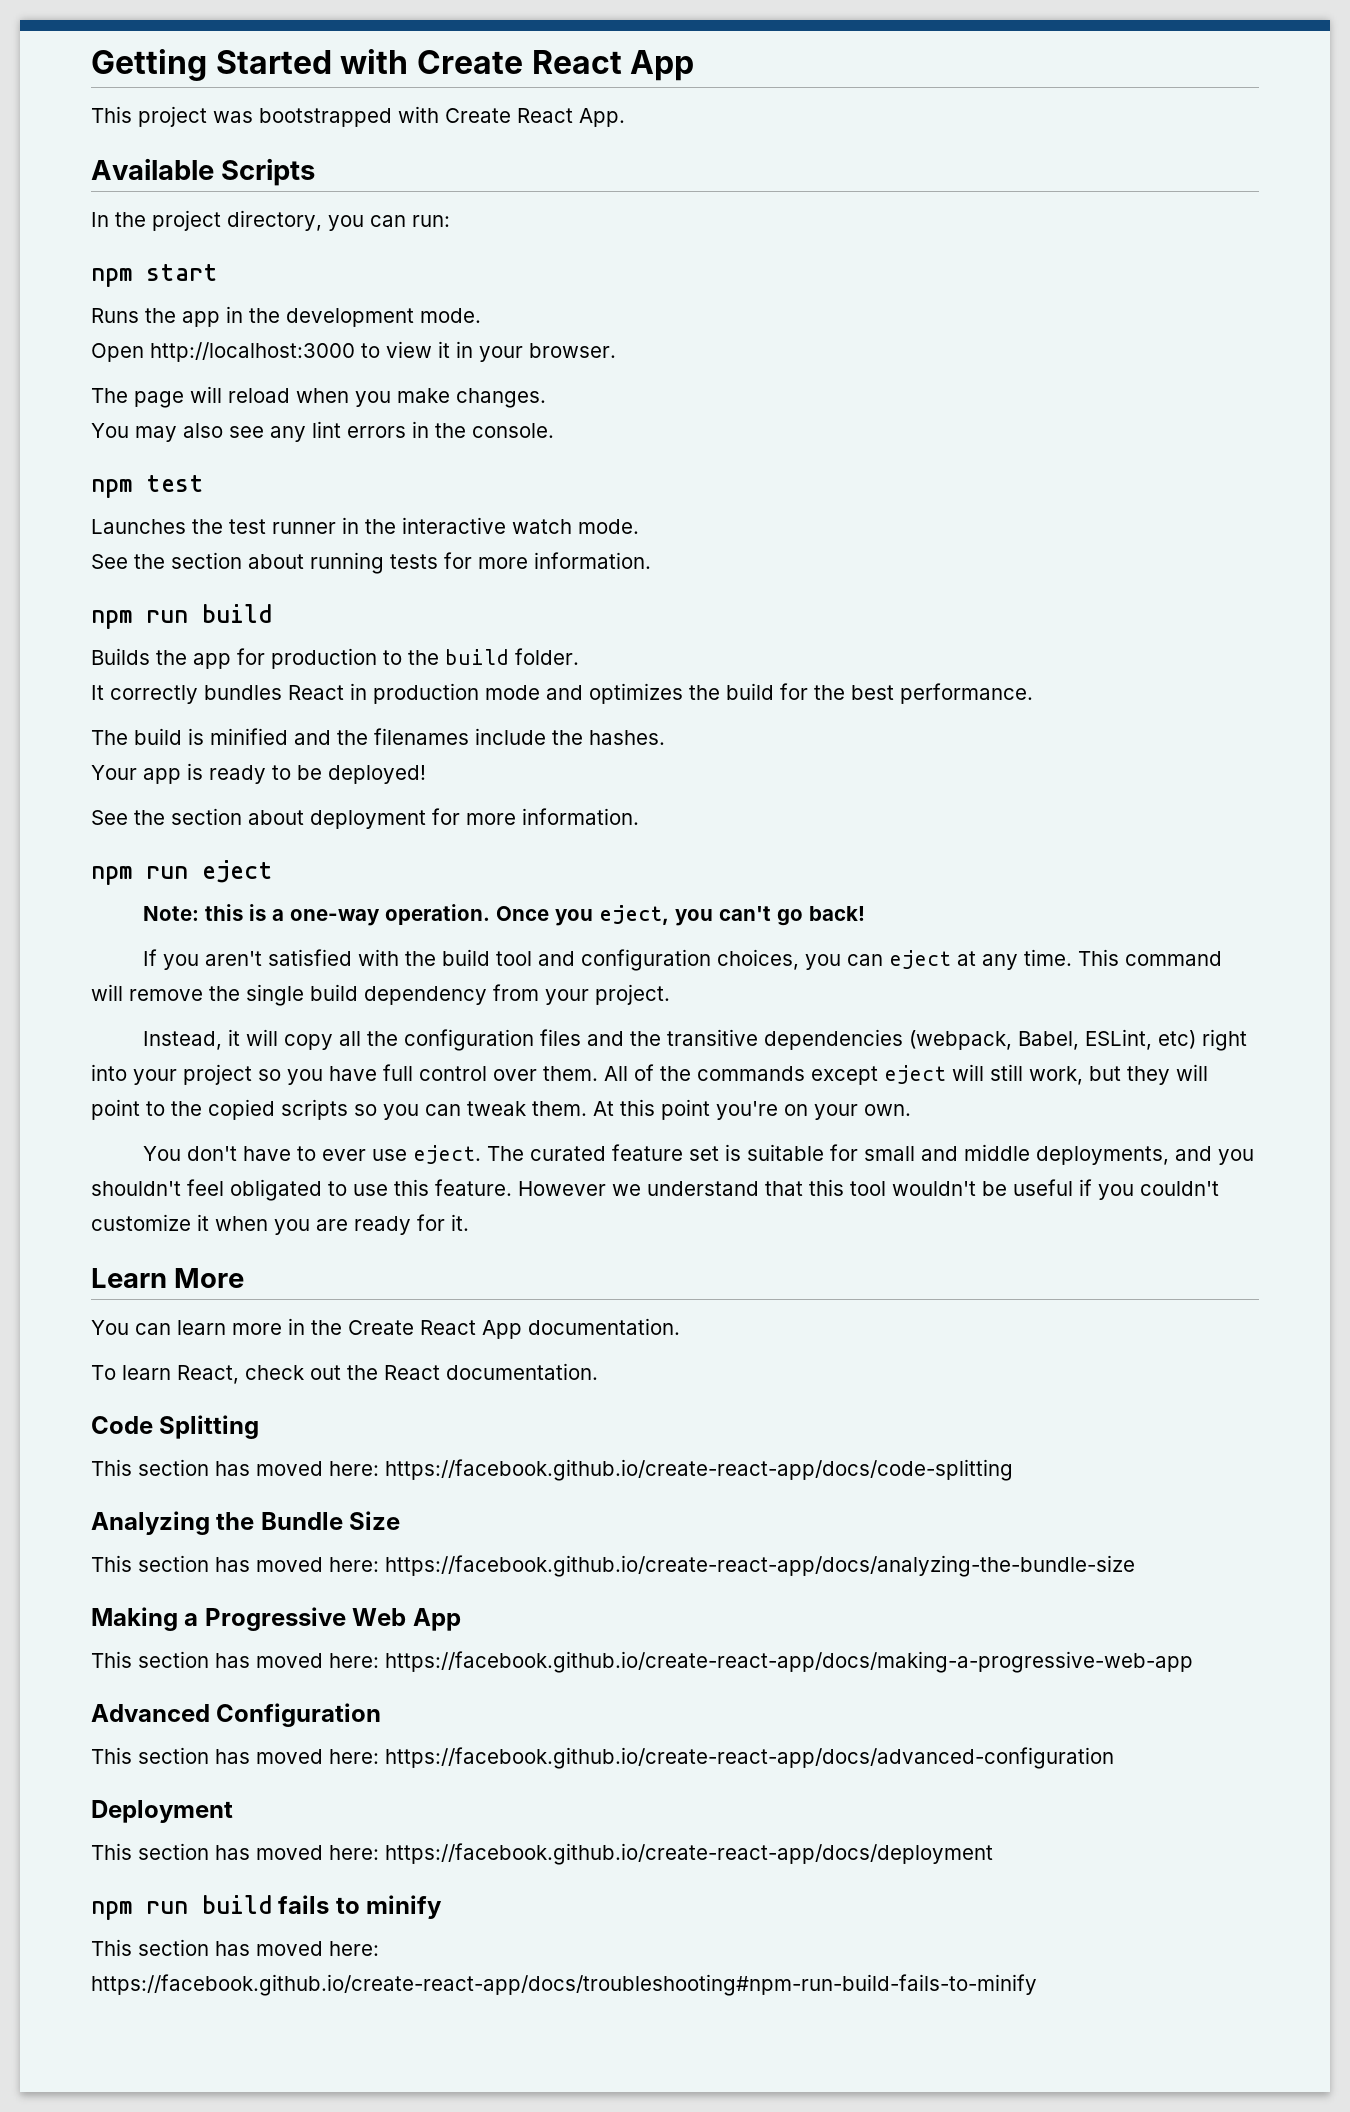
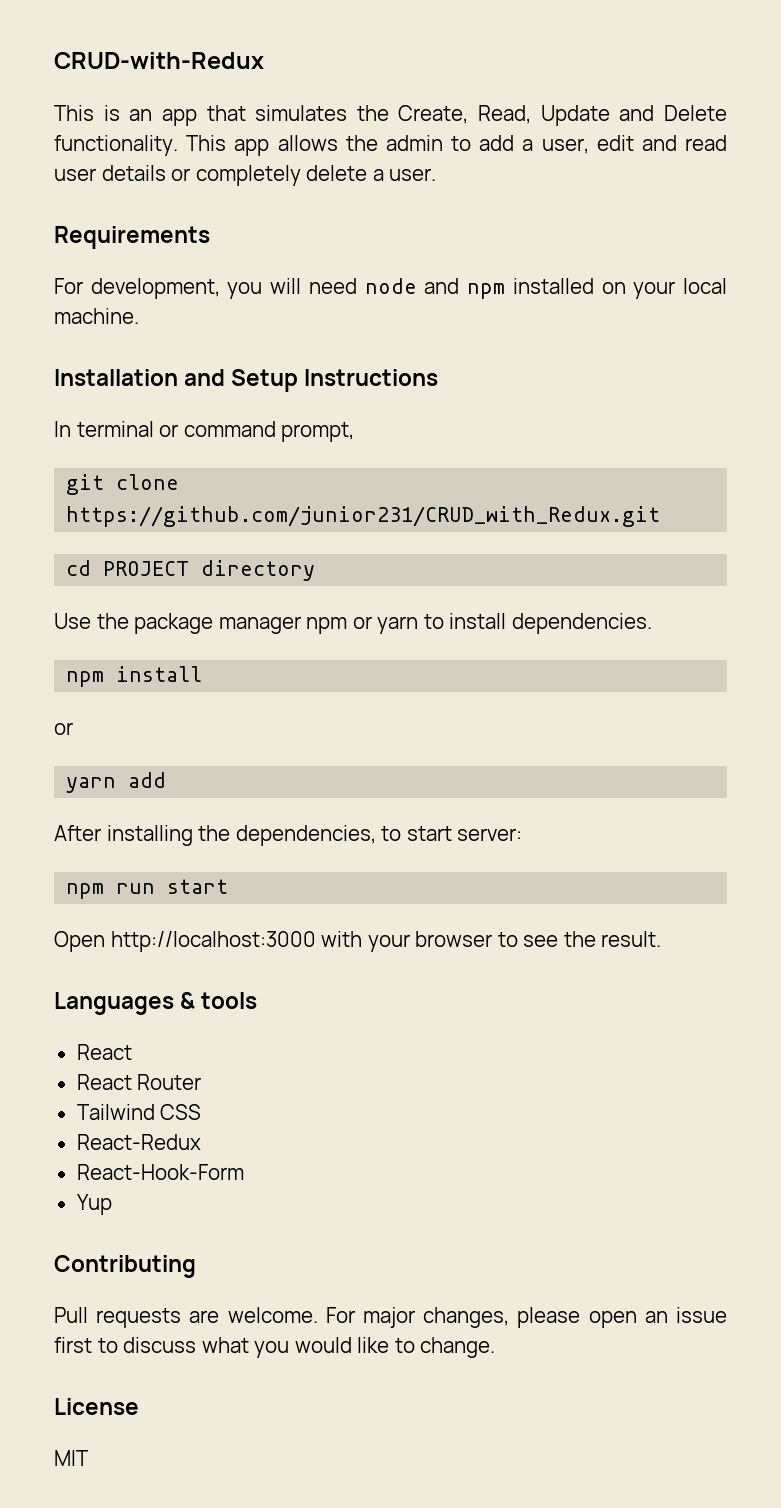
[91,49,695,81] [91,106,625,127] [91,158,316,186] [91,210,450,231] [91,264,218,287] [91,306,481,327] [91,341,616,362] [91,386,546,408] [91,421,554,442] [91,475,204,498] [91,517,639,534] [91,552,651,574] [91,604,272,629] [91,648,579,669] [91,683,1033,704] [91,728,665,745] [91,763,426,784] [91,808,639,829] [91,860,273,885] [143,904,866,926] [143,949,1223,971] [91,984,670,1006] [143,1029,1248,1051] [91,1064,1208,1085] [91,1099,911,1120] [143,1144,1255,1165] [91,1179,1219,1201] [91,1214,469,1235] [91,1268,245,1288] [91,1318,680,1339] [91,1363,598,1384] [91,1415,260,1439] [91,1459,1013,1481] [91,1511,401,1535] [91,1555,1135,1577] [91,1607,461,1631] [91,1651,1193,1673] [91,1703,382,1727] [91,1747,1114,1769] [91,1800,233,1823] [91,1843,993,1865] [91,1895,443,1920] [91,1939,379,1956] [91,1974,1037,1996] Getting Started with Create React App // This project was bootstrapped with Create React App. // Available Scripts // In the project directory, you can run: // npm start // Runs the app in the development mode. // Open http://localhost:3000 to view it in your browser. // The page will reload when you make changes. // You may also see any lint errors in the console. // npm test // Launches the test runner in the interactive watch mode. // See the section about running tests for more information. // npm run build // Builds the app for production to the build folder. // It correctly bundles React in production mode and optimizes the build for the best performance. // The build is minified and the filenames include the hashes. // Your app is ready to be deployed! // See the section about deployment for more information. // npm run eject // Note: this is a one-way operation. Once you eject, you can't go back! // If you aren't satisfied with the build tool and configuration choices, you can eject at any time. This command will remove the single build dependency from your project. // Instead, it will copy all the configuration files and the transitive dependencies (webpack, Babel, ESLint, etc) right into your project so you have full control over them. All of the commands except eject will still work, but they will point to the copied scripts so you can tweak them. At this point you're on your own. // You don't have to ever use eject. The curated feature set is suitable for small and middle deployments, and you shouldn't feel obligated to use this feature. However we understand that this tool wouldn't be useful if you couldn't customize it when you are ready for it. // Learn More // You can learn more in the Create React App documentation. // To learn React, check out the React documentation. // Code Splitting // This section has moved here: https://facebook.github.io/create-react-app/docs/code-splitting // Analyzing the Bundle Size // This section has moved here: https://facebook.github.io/create-react-app/docs/analyzing-the-bundle-size // Making a Progressive Web App // This section has moved here: https://facebook.github.io/create-react-app/docs/making-a-progressive-web-app // Advanced Configuration // This section has moved here: https://facebook.github.io/create-react-app/docs/advanced-configuration // Deployment // This section has moved here: https://facebook.github.io/create-react-app/docs/deployment // npm run build fails to minify // This section has moved here: https://facebook.github.io/create-react-app/docs/troubleshooting#npm-run-build-fails-to-minify -> [54,52,264,69] [54,105,727,126] [54,135,727,156] [54,165,437,186] [54,226,210,249] [54,278,728,299] [54,308,139,324] [54,369,439,392] [54,421,355,442] [66,474,180,495] [66,506,661,527] [66,560,316,581] [54,613,652,634] [66,666,203,687] [54,722,73,735] [66,772,167,793] [54,825,523,846] [66,879,229,899] [54,931,662,952] [54,992,258,1015] [76,1044,132,1060] [76,1074,202,1090] [76,1104,202,1120] [76,1134,201,1150] [76,1164,244,1180] [76,1194,112,1215] [54,1255,196,1278] [54,1307,727,1328] [54,1337,496,1358] [54,1398,139,1415] [54,1450,89,1466] CRUD-with-Redux // This is an app that simulates the Create, Read, Update and Delete functionality. This app allows the admin to add a user, edit and read user details or completely delete a user. // Requirements // For development, you will need node and npm installed on your local machine. // Installation and Setup Instructions // In terminal or command prompt, // git clone https://github.com/junior231/CRUD_with_Redux.git // cd PROJECT directory // Use the package manager npm or yarn to install dependencies. // npm install // or // yarn add // After installing the dependencies, to start server: // npm run start // Open http://localhost:3000 with your browser to see the result. // Languages & tools // React // React Router // Tailwind CSS // React-Redux // React-Hook-Form // Yup // Contributing // Pull requests are welcome. For major changes, please open an issue first to discuss what you would like to change. // License // MIT

